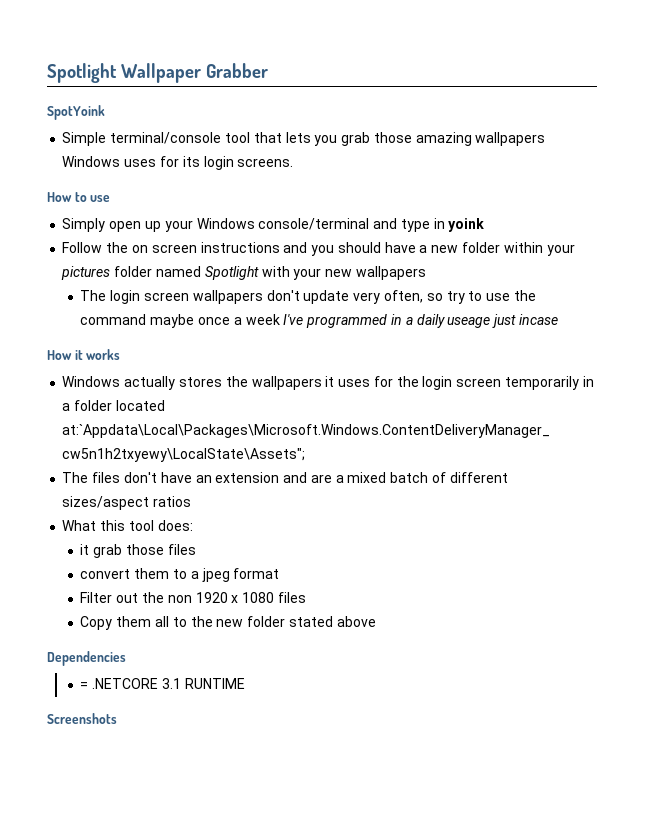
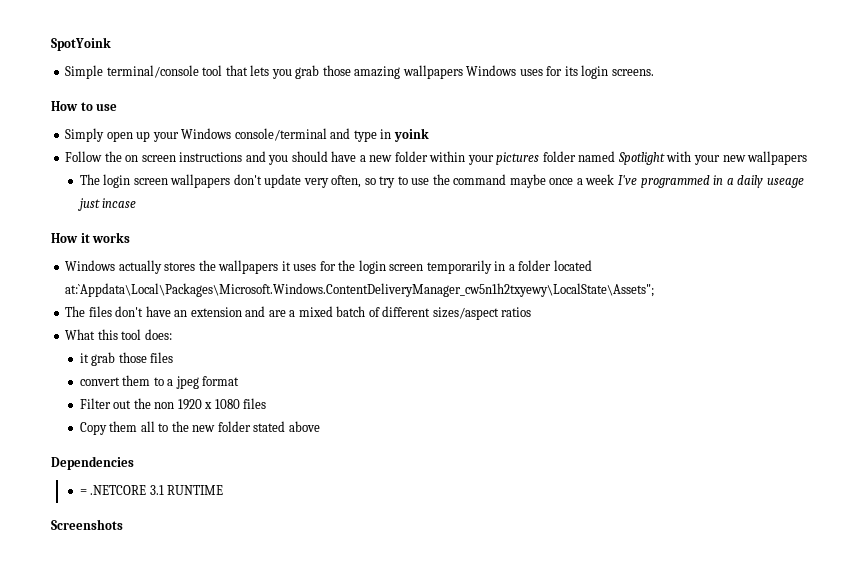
[47,63,268,83] Spotlight Wallpaper Grabber // -> (51, 44) none

